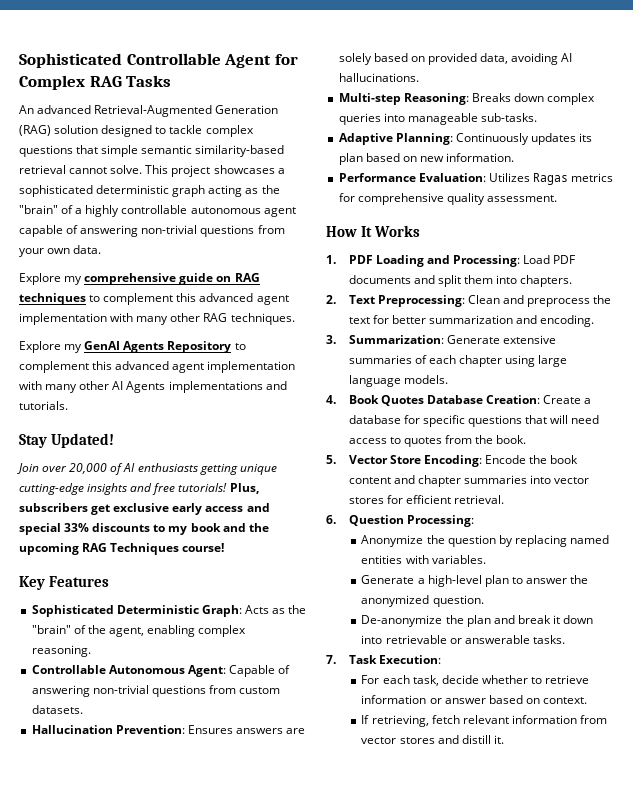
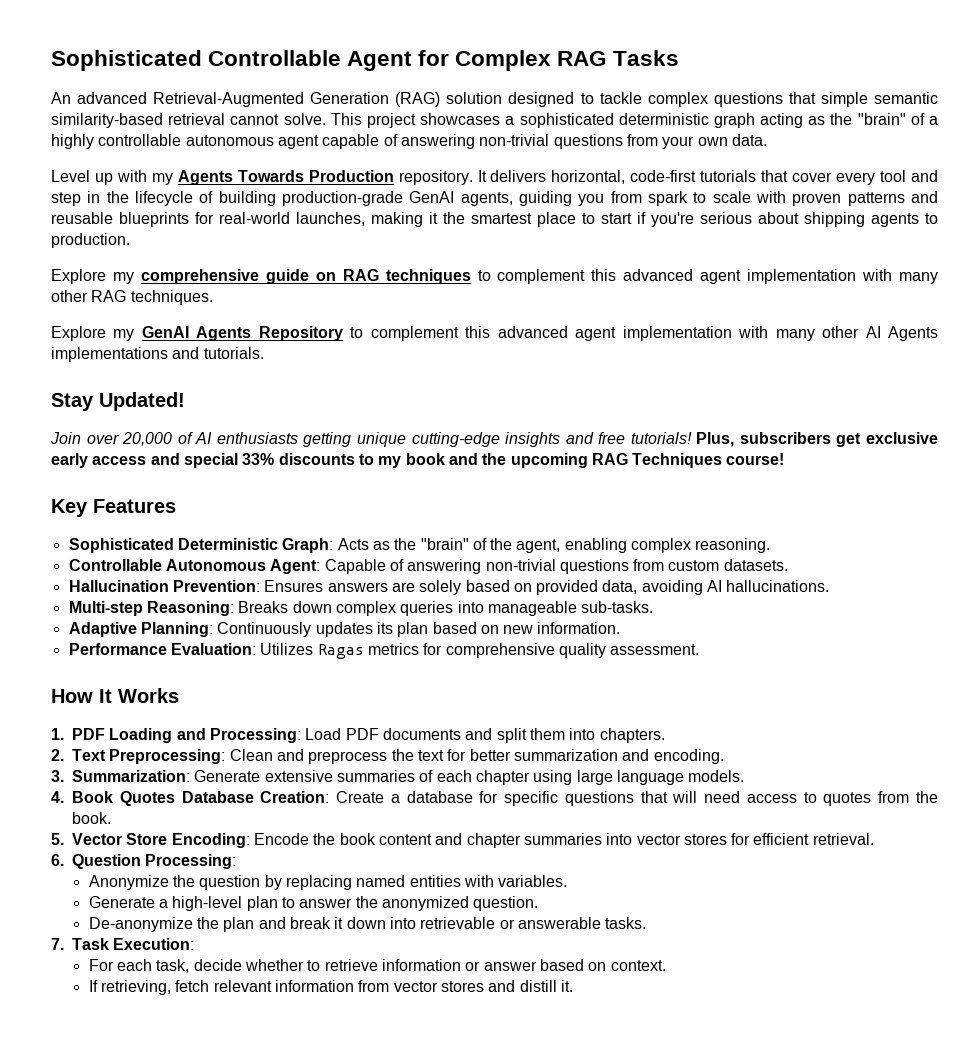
(102, 249) none -> [51,170,939,185] [51,191,939,206] [51,212,938,227] [51,233,130,248] // Level up with my Agents Towards Production repository. It delivers horizontal, code-first tutorials that cover every tool and step in the lifecycle of building production-grade GenAI agents, guiding you from spark to scale with proven patterns and reusable blueprints for real-world launches, making it the smartest place to start if you're serious about shipping agents to production.

